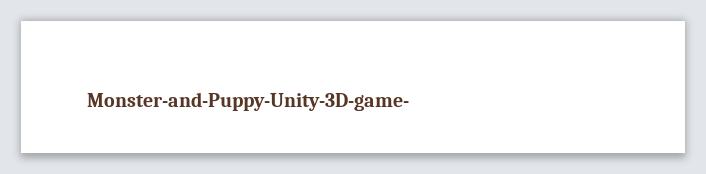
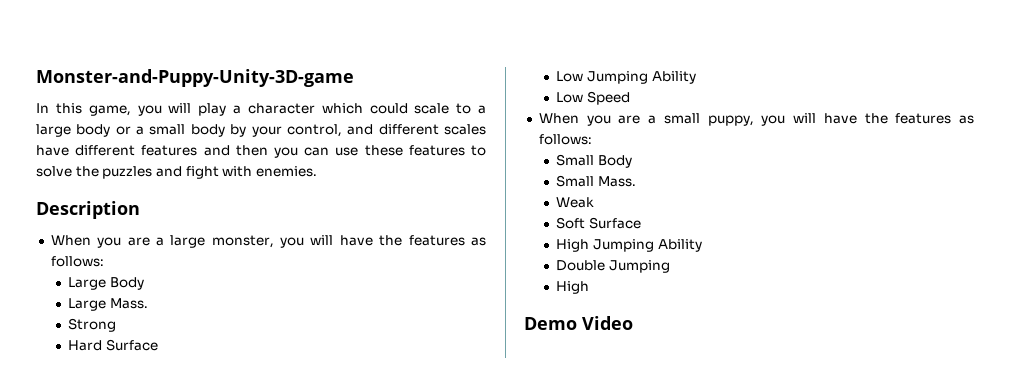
[87,92,409,111] Monster-and-Puppy-Unity-3D-game- -> [36,69,354,87] [36,103,486,116] [36,124,487,137] [36,145,486,158] [36,166,317,179] [36,201,140,219] [50,235,486,248] [50,256,104,267] [68,277,144,290] [68,298,148,311] [68,318,117,332] [68,339,158,351] [556,71,696,84] [556,91,630,105] [538,113,974,126] [538,134,592,145] [556,154,632,168] [556,175,636,187] [556,197,595,208] [556,217,641,229] [556,239,702,252] [556,260,670,273] [556,281,590,294] [524,316,633,330] Monster-and-Puppy-Unity-3D-game // In this game, you will play a character which could scale to a large body or a small body by your control, and different scales have different features and then you can use these features to solve the puzzles and fight with enemies. // Description // When you are a large monster, you will have the features as follows: // Large Body // Large Mass. // Strong // Hard Surface // Low Jumping Ability // Low Speed // When you are a small puppy, you will have the features as follows: // Small Body // Small Mass. // Weak // Soft Surface // High Jumping Ability // Double Jumping // High // Demo Video

